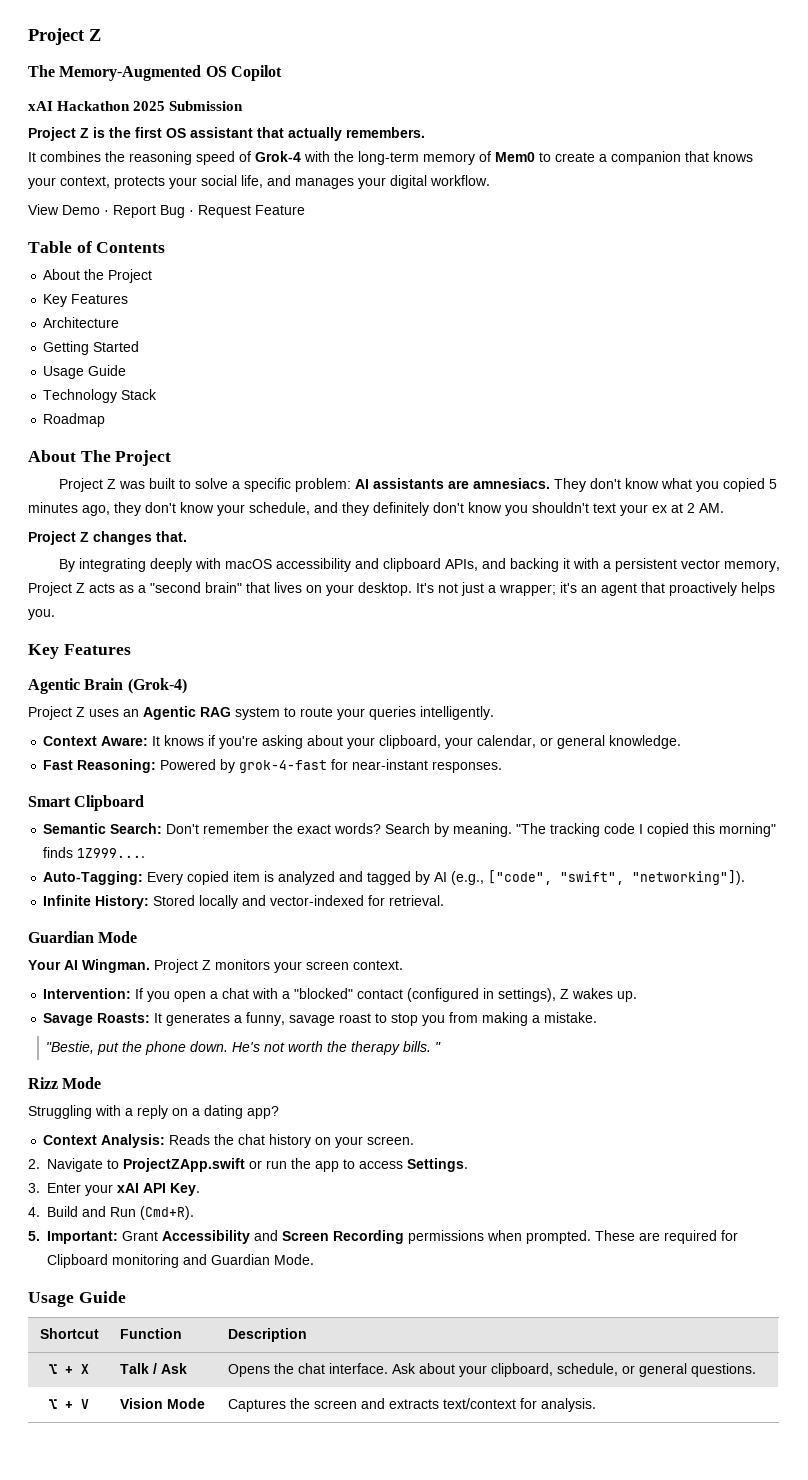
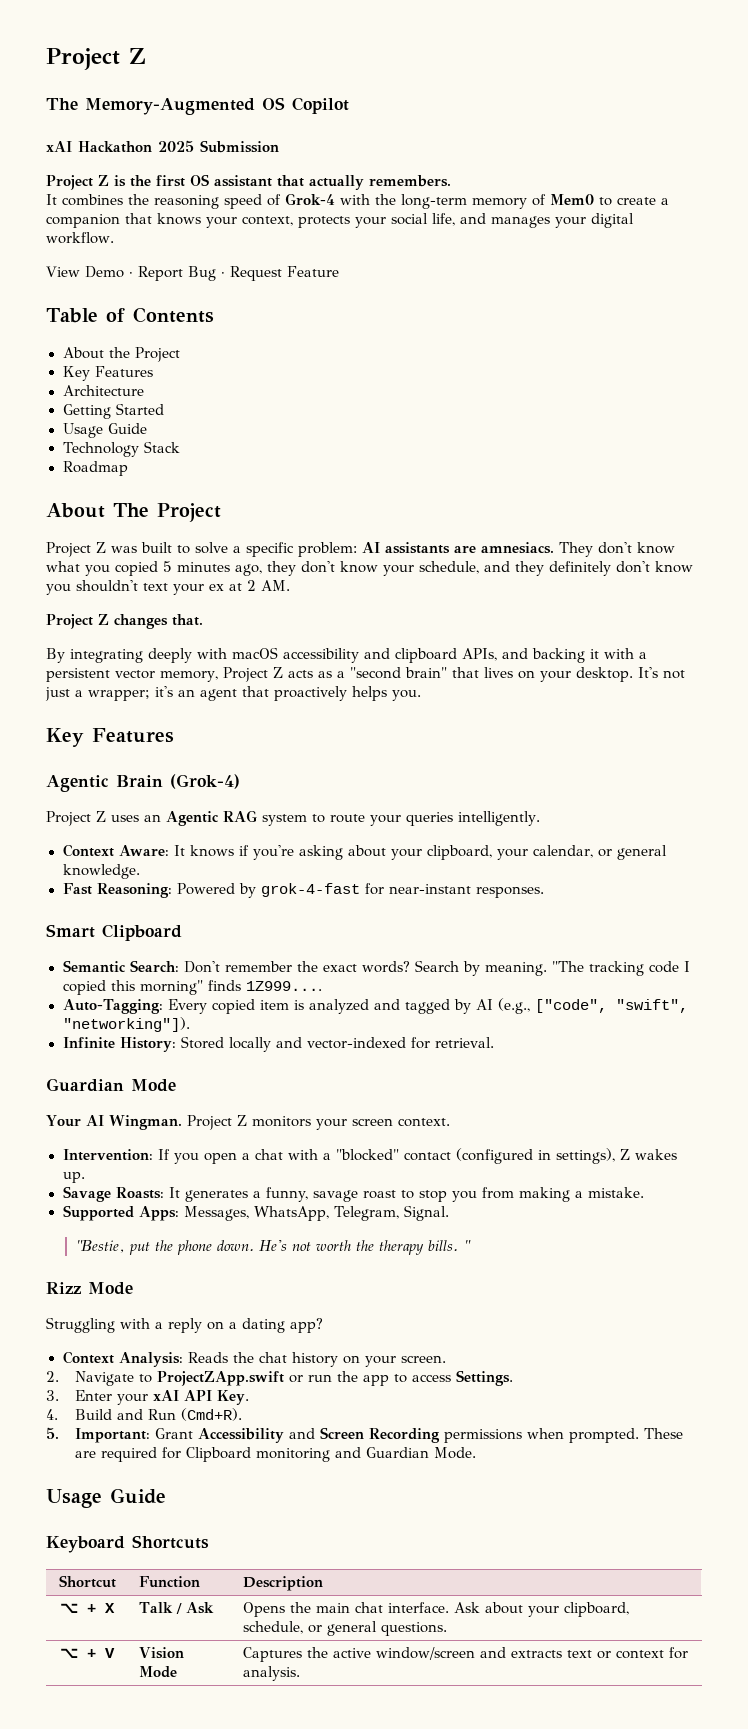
(598, 1017) none -> [62,1205,450,1221] // Supported Apps: Messages, WhatsApp, Telegram, Signal.
(126, 1297) none -> [46,1535,209,1553] // Keyboard Shortcuts
(294, 1368) none -> [315,1603,350,1613] main
[313,1398,516,1409] screen and extracts text/context -> [332,1647,664,1660] active window/screen and extracts text or context

